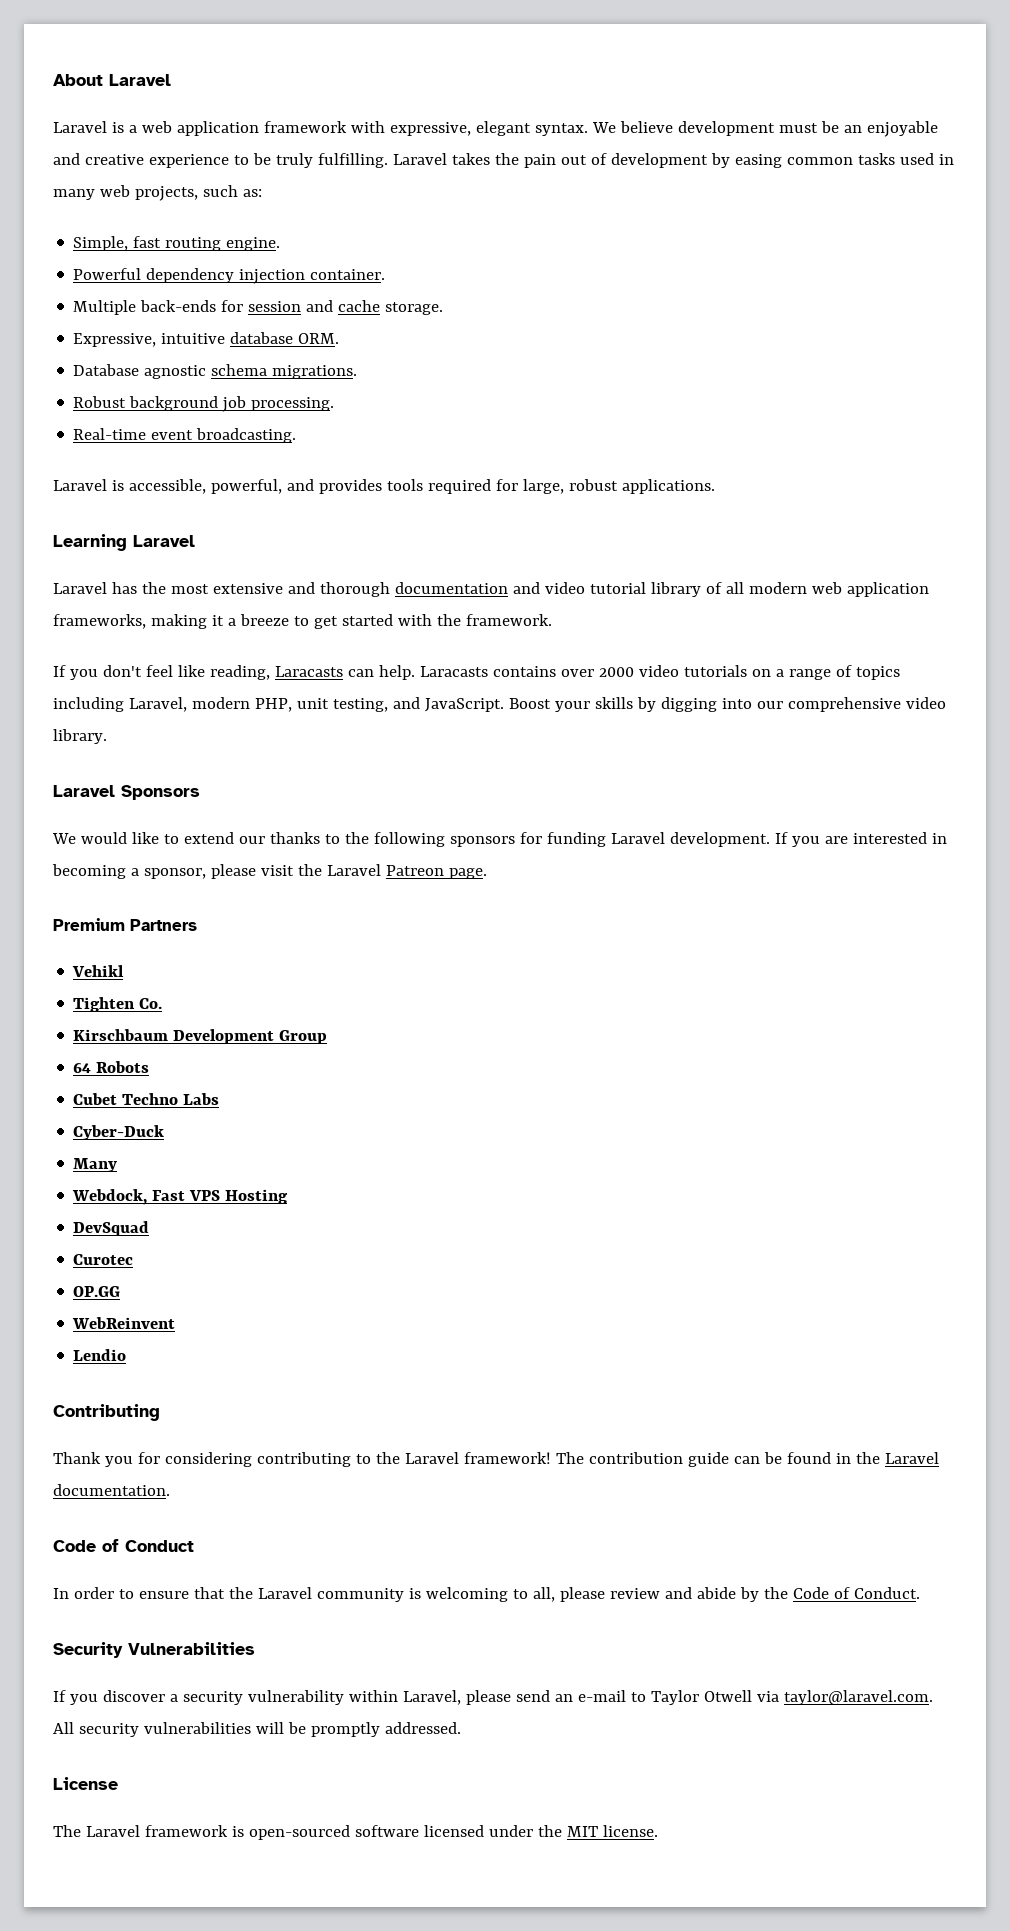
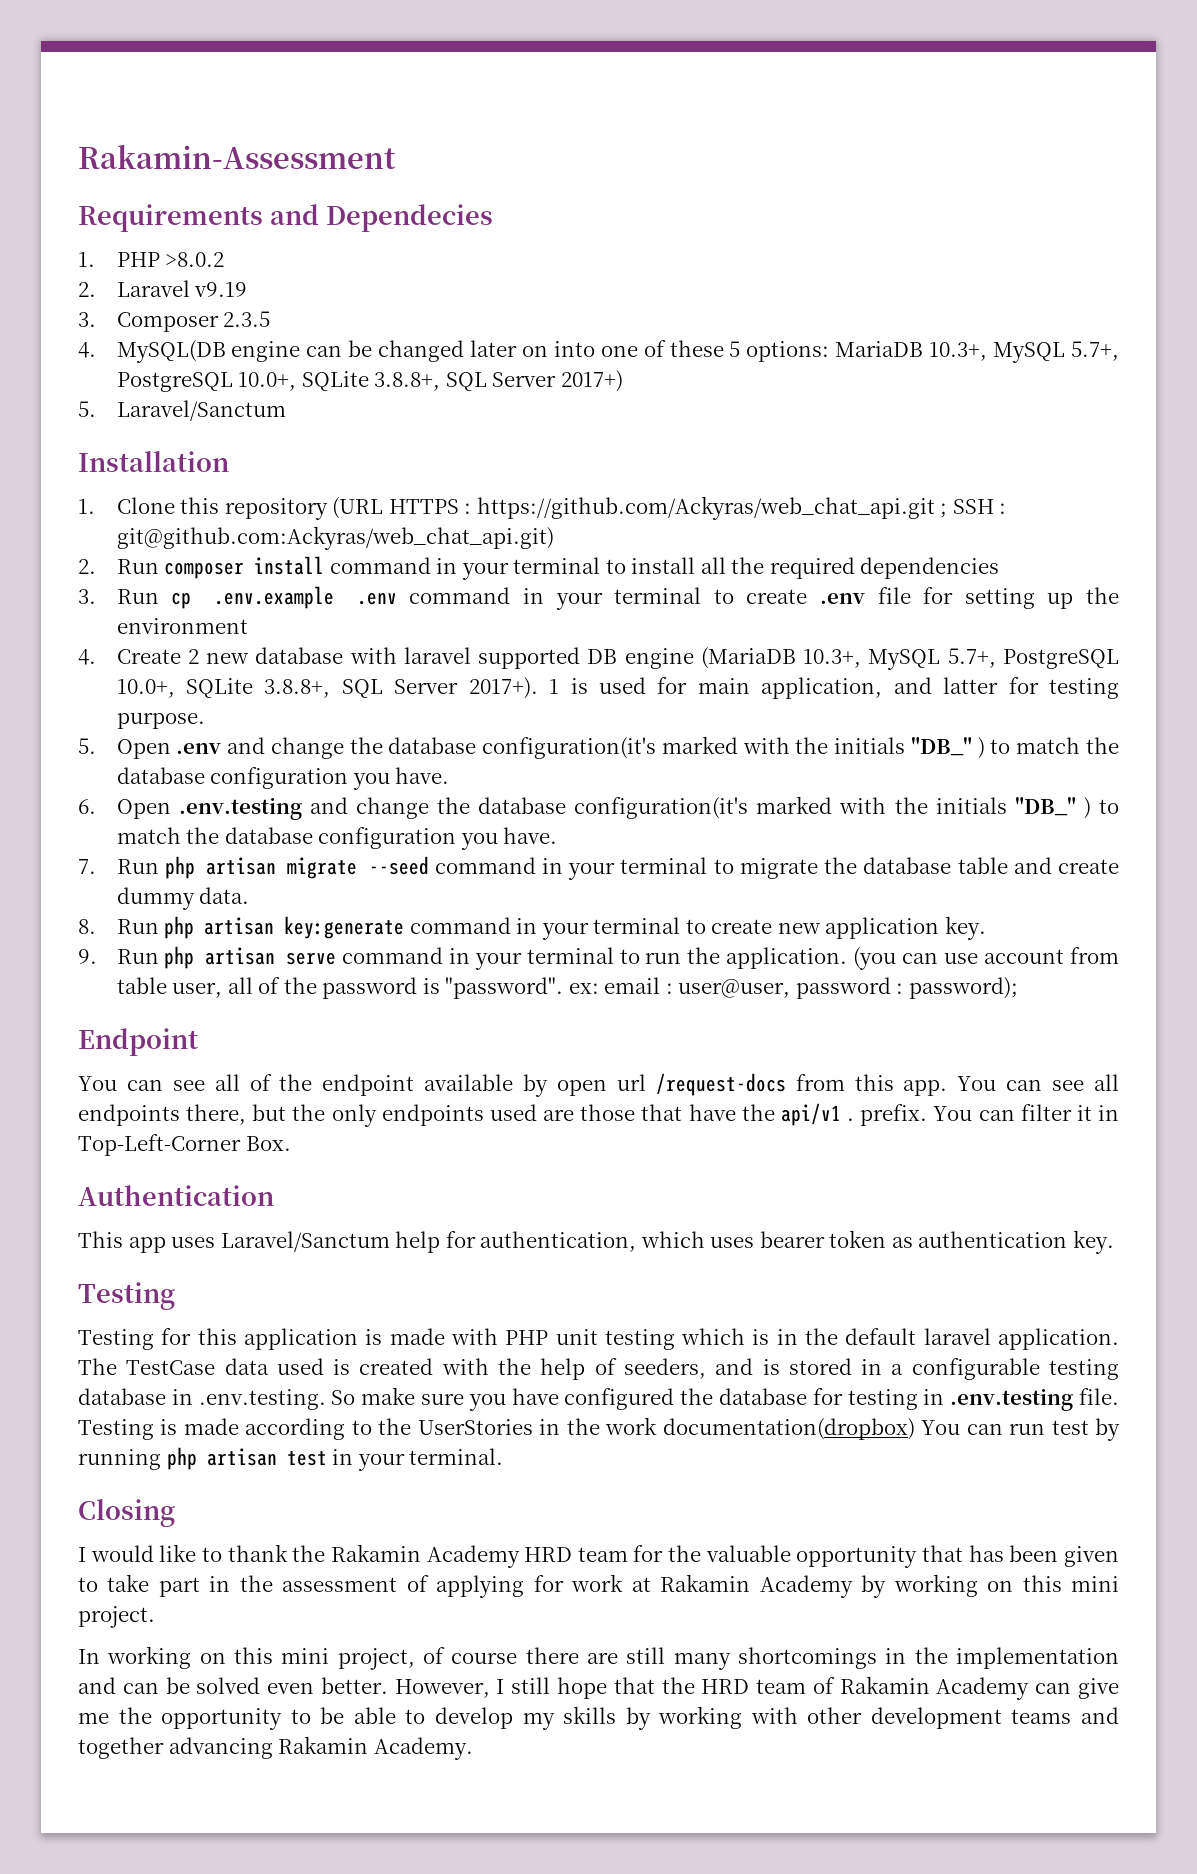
[53,74,171,86] [53,121,938,137] [53,153,954,168] [53,185,262,201] [73,236,281,251] [73,268,386,284] [73,300,444,315] [73,332,340,347] [73,364,358,379] [73,396,335,412] [73,428,297,443] [53,479,715,494] [53,534,195,551] [53,582,929,597] [53,614,552,629] [53,665,900,680] [53,697,946,712] [53,729,107,744] [53,785,200,800] [52,832,947,847] [52,864,487,879] [53,918,197,931] [72,965,125,977] [73,997,163,1012] [73,1029,328,1044] [73,1061,150,1073] [73,1093,220,1105] [73,1125,165,1140] [73,1158,118,1172] [72,1189,289,1205] [73,1221,150,1236] [73,1254,134,1265] [73,1286,121,1297] [72,1317,176,1329] [73,1349,127,1361] [53,1404,160,1421] [53,1452,939,1467] [53,1484,170,1496] [53,1539,194,1552] [53,1587,920,1602] [53,1642,255,1658] [53,1690,933,1705] [53,1722,461,1737] [53,1777,118,1790] [53,1825,658,1840] About Laravel // Laravel is a web application framework with expressive, elegant syntax. We believe development must be an enjoyable and creative experience to be truly fulfilling. Laravel takes the pain out of development by easing common tasks used in many web projects, such as: // Simple, fast routing engine. // Powerful dependency injection container. // Multiple back-ends for session and cache storage. // Expressive, intuitive database ORM. // Database agnostic schema migrations. // Robust background job processing. // Real-time event broadcasting. // Laravel is accessible, powerful, and provides tools required for large, robust applications. // Learning Laravel // Laravel has the most extensive and thorough documentation and video tutorial library of all modern web application frameworks, making it a breeze to get started with the framework. // If you don't feel like reading, Laracasts can help. Laracasts contains over 2000 video tutorials on a range of topics including Laravel, modern PHP, unit testing, and JavaScript. Boost your skills by digging into our comprehensive video library. // Laravel Sponsors // We would like to extend our thanks to the following sponsors for funding Laravel development. If you are interested in becoming a sponsor, please visit the Laravel Patreon page. // Premium Partners // Vehikl // Tighten Co. // Kirschbaum Development Group // 64 Robots // Cubet Techno Labs // Cyber-Duck // Many // Webdock, Fast VPS Hosting // DevSquad // Curotec // OP.GG // WebReinvent // Lendio // Contributing // Thank you for considering contributing to the Laravel framework! The contribution guide can be found in the Laravel documentation. // Code of Conduct // In order to ensure that the Laravel community is welcoming to all, please review and abide by the Code of Conduct. // Security Vulnerabilities // If you discover a security vulnerability within Laravel, please send an e-mail to Taylor Otwell via taylor@laravel.com. All security vulnerabilities will be promptly addressed. // License // The Laravel framework is open-sourced software licensed under the MIT license. -> [78,144,396,169] [78,204,493,232] [78,252,225,267] [78,280,248,297] [78,311,271,332] [78,340,1120,363] [116,370,623,392] [78,400,286,421] [78,451,229,472] [78,496,1007,520] [116,526,554,550] [78,556,1000,580] [78,586,1119,610] [116,618,248,634] [78,647,1119,670] [116,677,1119,699] [116,712,205,729] [78,736,1119,759] [116,767,450,790] [78,796,1120,820] [116,827,558,850] [78,856,1120,880] [116,887,250,910] [78,916,986,940] [78,946,1120,970] [116,977,1019,999] [78,1028,198,1056] [78,1073,1120,1097] [78,1103,1119,1127] [78,1134,291,1156] [78,1185,274,1206] [78,1230,1114,1254] [78,1282,175,1310] [78,1328,1119,1350] [78,1358,1119,1380] [78,1387,1119,1411] [78,1417,1120,1441] [78,1447,504,1471] [78,1499,175,1527] [78,1544,1119,1568] [78,1574,1120,1598] [78,1606,155,1628] [78,1646,1120,1670] [78,1676,1120,1700] [78,1706,1119,1730] [78,1736,473,1760] Rakamin-Assessment // Requirements and Dependecies // 1. PHP >8.0.2 // 2. Laravel v9.19 // 3. Composer 2.3.5 // 4. MySQL(DB engine can be changed later on into one of these 5 options: MariaDB 10.3+, MySQL 5.7+, PostgreSQL 10.0+, SQLite 3.8.8+, SQL Server 2017+) // 5. Laravel/Sanctum // Installation // 1. Clone this repository (URL HTTPS : https://github.com/Ackyras/web_chat_api.git ; SSH : git@github.com:Ackyras/web_chat_api.git) // 2. Run composer install command in your terminal to install all the required dependencies // 3. Run cp .env.example .env command in your terminal to create .env file for setting up the environment // 4. Create 2 new database with laravel supported DB engine (MariaDB 10.3+, MySQL 5.7+, PostgreSQL 10.0+, SQLite 3.8.8+, SQL Server 2017+). 1 is used for main application, and latter for testing purpose. // 5. Open .env and change the database configuration(it's marked with the initials "DB_" ) to match the database configuration you have. // 6. Open .env.testing and change the database configuration(it's marked with the initials "DB_" ) to match the database configuration you have. // 7. Run php artisan migrate --seed command in your terminal to migrate the database table and create dummy data. // 8. Run php artisan key:generate command in your terminal to create new application key. // 9. Run php artisan serve command in your terminal to run the application. (you can use account from table user, all of the password is "password". ex: email : user@user, password : password); // Endpoint // You can see all of the endpoint available by open url /request-docs from this app. You can see all endpoints there, but the only endpoints used are those that have the api/v1 . prefix. You can filter it in Top-Left-Corner Box. // Authentication // This app uses Laravel/Sanctum help for authentication, which uses bearer token as authentication key. // Testing // Testing for this application is made with PHP unit testing which is in the default laravel application. The TestCase data used is created with the help of seeders, and is stored in a configurable testing database in .env.testing. So make sure you have configured the database for testing in .env.testing file. Testing is made according to the UserStories in the work documentation(dropbox) You can run test by running php artisan test in your terminal. // Closing // I would like to thank the Rakamin Academy HRD team for the valuable opportunity that has been given to take part in the assessment of applying for work at Rakamin Academy by working on this mini project. // In working on this mini project, of course there are still many shortcomings in the implementation and can be solved even better. However, I still hope that the HRD team of Rakamin Academy can give me the opportunity to be able to develop my skills by working with other development teams and together advancing Rakamin Academy.

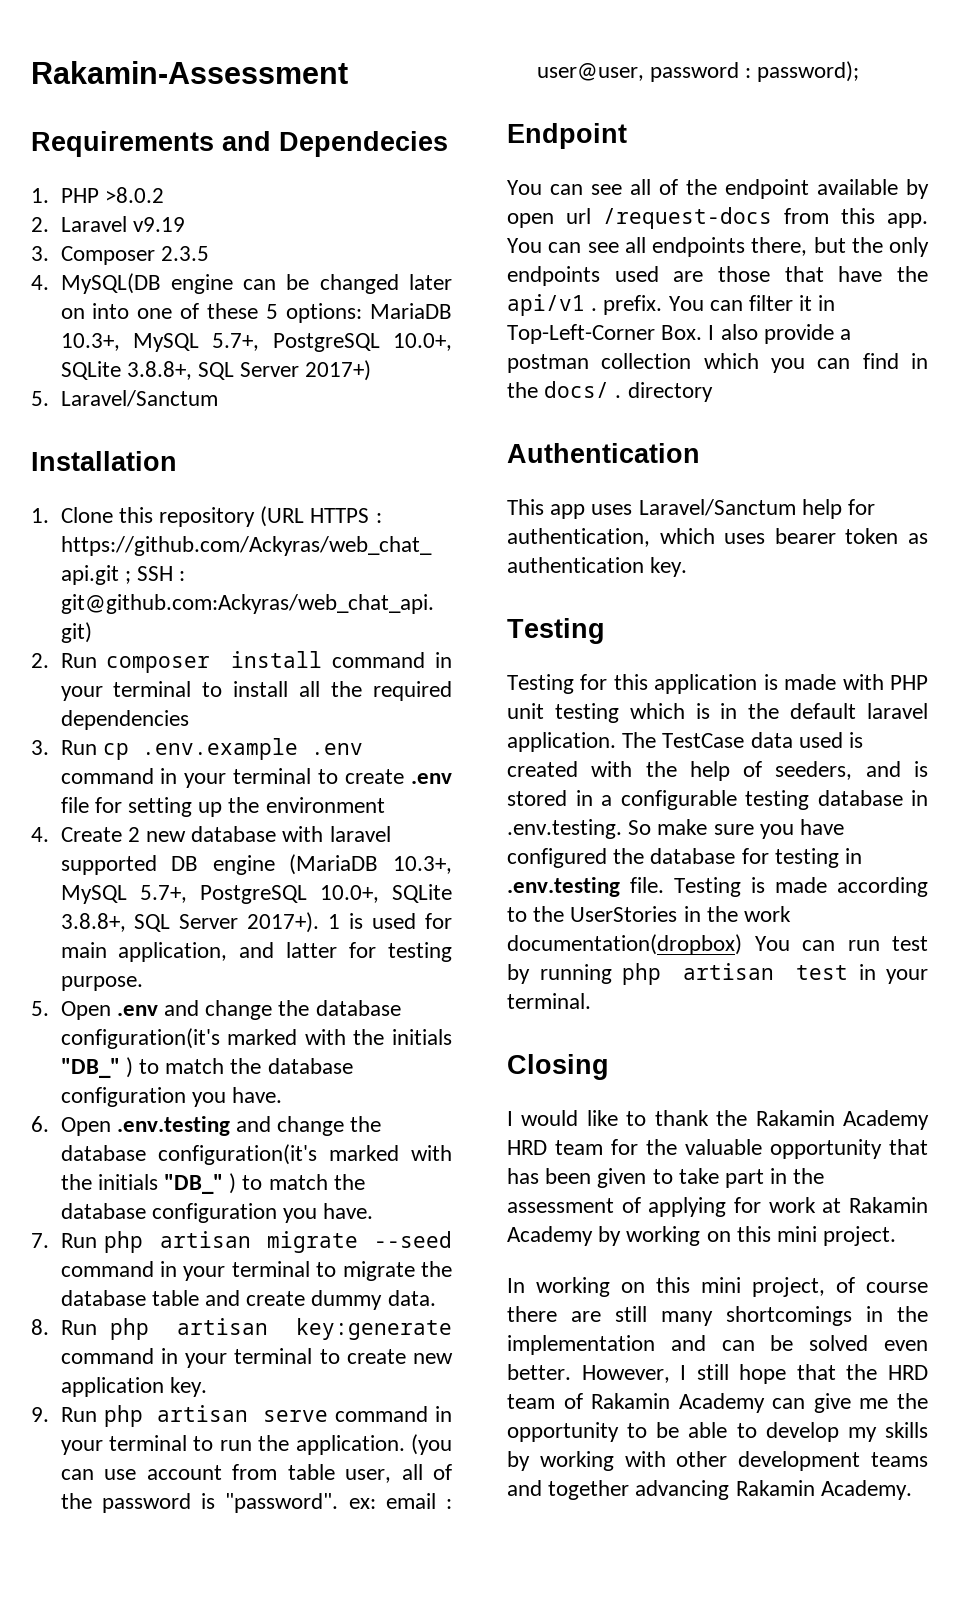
(291, 1143) none -> [708,324,852,344] [507,353,928,373] [507,381,713,402] I also provide a postman collection which you can find in the docs/ . directory

